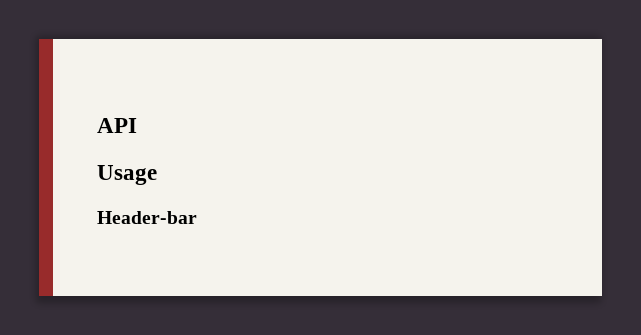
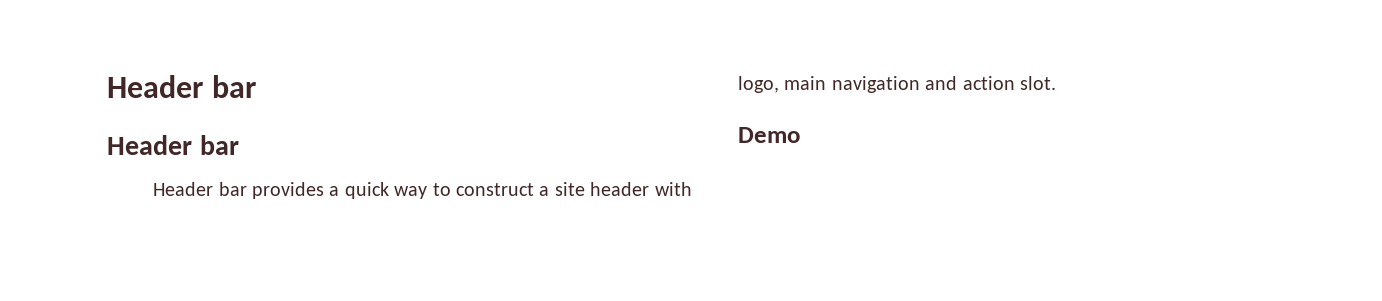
[97,118,137,133] [97,165,157,185] [97,211,197,224] API // Usage // Header-bar -> [107,75,256,98] [107,135,239,155] [153,182,692,199] [738,76,1056,93] [738,127,800,143] Header bar // Header bar // Header bar provides a quick way to construct a site header with logo, main navigation and action slot. // Demo

